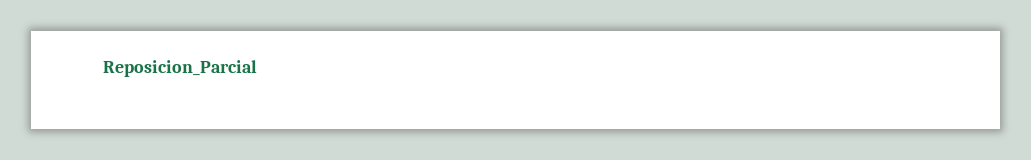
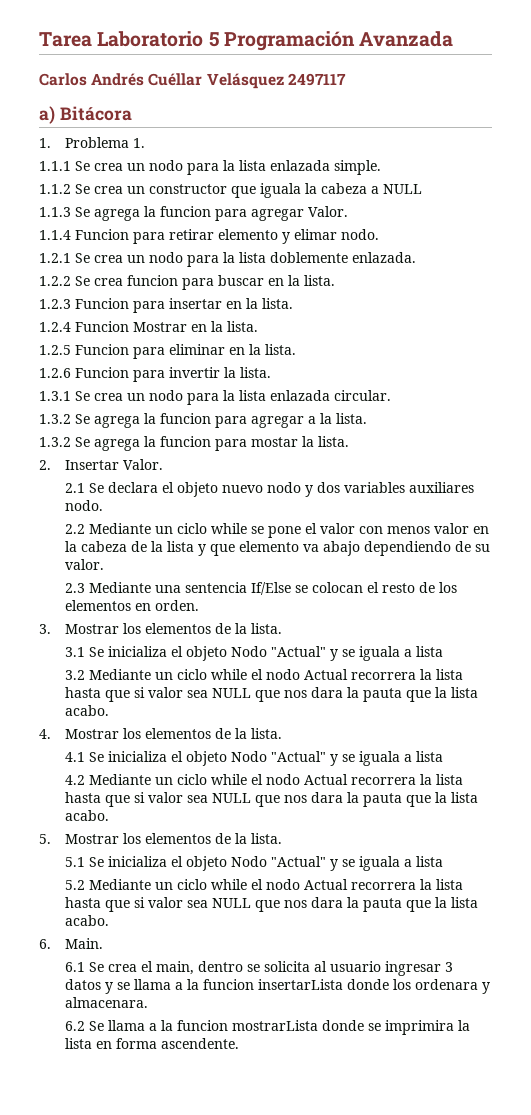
[103,60,257,77] Reposicion_Parcial -> [39,31,454,51] [39,73,346,89] [39,106,132,124] [39,137,145,148] [39,160,381,175] [39,183,422,198] [39,206,348,221] [39,229,379,244] [39,252,416,267] [39,275,335,290] [39,298,293,313] [39,321,258,332] [39,344,296,359] [39,367,271,382] [39,390,391,405] [39,413,367,428] [39,436,349,451] [39,459,163,470] [64,482,474,497] [64,500,103,511] [64,523,489,538] [64,541,490,556] [64,559,104,570] [64,582,457,595] [64,600,199,611] [39,623,282,634] [64,646,443,661] [64,669,463,680] [64,687,478,702] [64,705,109,716] [39,728,282,739] [64,751,443,766] [64,774,463,785] [64,792,478,807] [64,810,109,821] [39,833,282,844] [64,856,443,871] [64,879,463,890] [64,897,478,912] [64,915,109,926] [39,938,103,949] [64,961,453,976] [64,979,490,994] [64,997,148,1008] [64,1020,470,1035] [64,1038,239,1049] Tarea Laboratorio 5 Programación Avanzada // Carlos Andrés Cuéllar Velásquez 2497117 // a) Bitácora // 1. Problema 1. // 1.1.1 Se crea un nodo para la lista enlazada simple. // 1.1.2 Se crea un constructor que iguala la cabeza a NULL // 1.1.3 Se agrega la funcion para agregar Valor. // 1.1.4 Funcion para retirar elemento y elimar nodo. // 1.2.1 Se crea un nodo para la lista doblemente enlazada. // 1.2.2 Se crea funcion para buscar en la lista. // 1.2.3 Funcion para insertar en la lista. // 1.2.4 Funcion Mostrar en la lista. // 1.2.5 Funcion para eliminar en la lista. // 1.2.6 Funcion para invertir la lista. // 1.3.1 Se crea un nodo para la lista enlazada circular. // 1.3.2 Se agrega la funcion para agregar a la lista. // 1.3.2 Se agrega la funcion para mostar la lista. // 2. Insertar Valor. // 2.1 Se declara el objeto nuevo nodo y dos variables auxiliares nodo. // 2.2 Mediante un ciclo while se pone el valor con menos valor en la cabeza de la lista y que elemento va abajo dependiendo de su valor. // 2.3 Mediante una sentencia If/Else se colocan el resto de los elementos en orden. // 3. Mostrar los elementos de la lista. // 3.1 Se inicializa el objeto Nodo "Actual" y se iguala a lista // 3.2 Mediante un ciclo while el nodo Actual recorrera la lista hasta que si valor sea NULL que nos dara la pauta que la lista acabo. // 4. Mostrar los elementos de la lista. // 4.1 Se inicializa el objeto Nodo "Actual" y se iguala a lista // 4.2 Mediante un ciclo while el nodo Actual recorrera la lista hasta que si valor sea NULL que nos dara la pauta que la lista acabo. // 5. Mostrar los elementos de la lista. // 5.1 Se inicializa el objeto Nodo "Actual" y se iguala a lista // 5.2 Mediante un ciclo while el nodo Actual recorrera la lista hasta que si valor sea NULL que nos dara la pauta que la lista acabo. // 6. Main. // 6.1 Se crea el main, dentro se solicita al usuario ingresar 3 datos y se llama a la funcion insertarLista donde los ordenara y almacenara. // 6.2 Se llama a la funcion mostrarLista donde se imprimira la lista en forma ascendente.

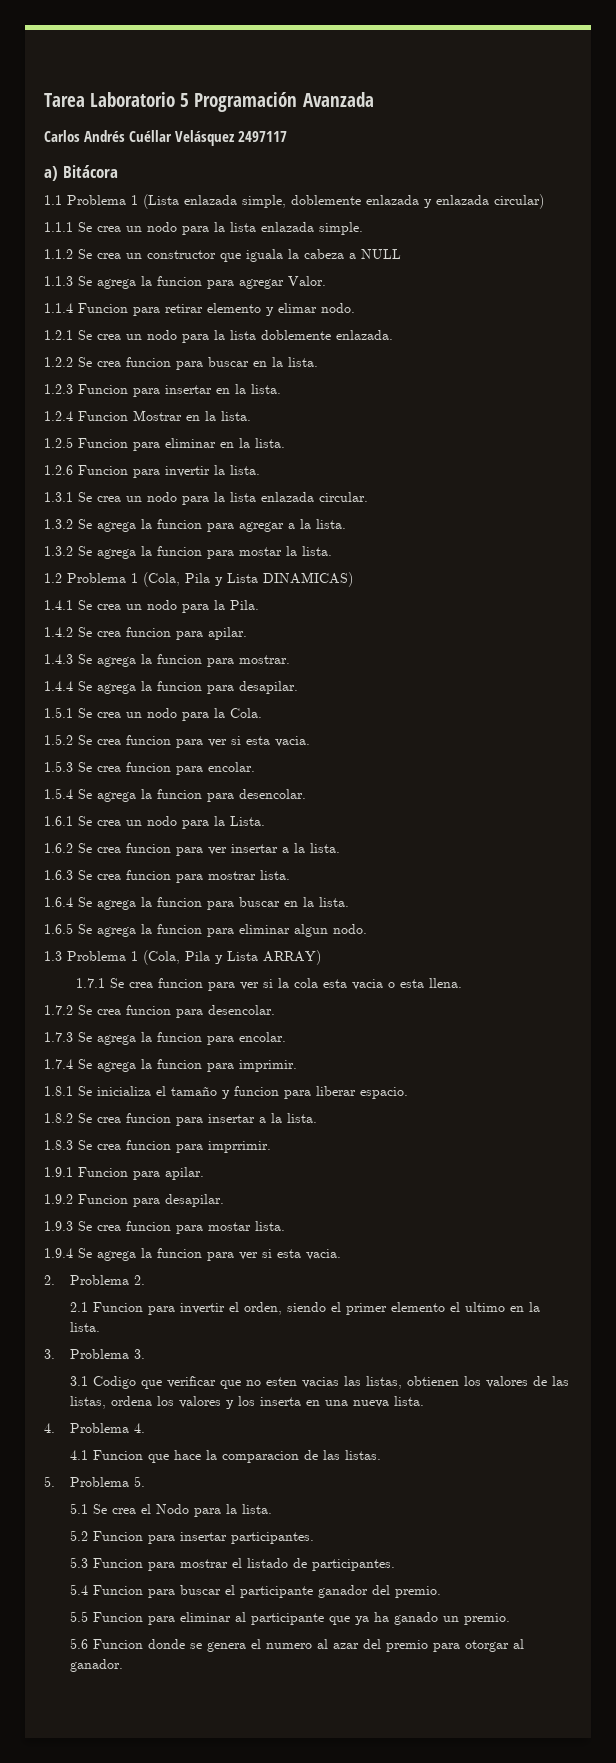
[39,137,145,148] 1. Problema 1. -> [44,194,544,209] 1.1 Problema 1 (Lista enlazada simple, doblemente enlazada y enlazada circular)
[39,459,163,470] [64,482,474,497] [64,500,103,511] [64,523,489,538] [64,541,490,556] [64,559,104,570] [64,582,457,595] [64,600,199,611] [39,623,282,634] [64,646,443,661] [64,669,463,680] [64,687,478,702] [64,705,109,716] [39,728,282,739] [64,751,443,766] [64,774,463,785] [64,792,478,807] [64,810,109,821] [39,833,282,844] [64,856,443,871] [64,879,463,890] [64,897,478,912] [64,915,109,926] [39,938,103,949] [64,961,453,976] [64,979,490,994] [64,997,148,1008] [64,1020,470,1035] [64,1038,239,1049] 2. Insertar Valor. // 2.1 Se declara el objeto nuevo nodo y dos variables auxiliares nodo. // 2.2 Mediante un ciclo while se pone el valor con menos valor en la cabeza de la lista y que elemento va abajo dependiendo de su valor. // 2.3 Mediante una sentencia If/Else se colocan el resto de los elementos en orden. // 3. Mostrar los elementos de la lista. // 3.1 Se inicializa el objeto Nodo "Actual" y se iguala a lista // 3.2 Mediante un ciclo while el nodo Actual recorrera la lista hasta que si valor sea NULL que nos dara la pauta que la lista acabo. // 4. Mostrar los elementos de la lista. // 4.1 Se inicializa el objeto Nodo "Actual" y se iguala a lista // 4.2 Mediante un ciclo while el nodo Actual recorrera la lista hasta que si valor sea NULL que nos dara la pauta que la lista acabo. // 5. Mostrar los elementos de la lista. // 5.1 Se inicializa el objeto Nodo "Actual" y se iguala a lista // 5.2 Mediante un ciclo while el nodo Actual recorrera la lista hasta que si valor sea NULL que nos dara la pauta que la lista acabo. // 6. Main. // 6.1 Se crea el main, dentro se solicita al usuario ingresar 3 datos y se llama a la funcion insertarLista donde los ordenara y almacenara. // 6.2 Se llama a la funcion mostrarLista donde se imprimira la lista en forma ascendente. -> [44,572,353,587] [44,600,259,613] [44,627,247,640] [44,654,290,667] [44,681,298,694] [44,707,262,721] [44,734,310,748] [44,761,255,775] [44,788,306,802] [44,816,265,829] [44,843,340,856] [44,870,290,883] [44,897,349,910] [44,923,367,937] [44,950,321,965] [75,978,462,991] [44,1005,275,1018] [44,1032,286,1045] [44,1059,297,1072] [44,1086,408,1099] [44,1113,317,1126] [44,1140,271,1153] [44,1167,204,1180] [44,1194,224,1207] [44,1221,285,1234] [44,1248,341,1261] [44,1275,145,1285] [69,1302,540,1315] [69,1322,100,1332] [44,1349,145,1359] [69,1376,569,1389] [69,1396,424,1409] [44,1423,145,1433] [69,1450,381,1463] [44,1476,145,1487] [69,1503,272,1517] [69,1530,314,1544] [69,1557,395,1571] [69,1584,441,1598] [69,1611,510,1625] [69,1638,524,1652] [69,1659,123,1672] 1.2 Problema 1 (Cola, Pila y Lista DINAMICAS) // 1.4.1 Se crea un nodo para la Pila. // 1.4.2 Se crea funcion para apilar. // 1.4.3 Se agrega la funcion para mostrar. // 1.4.4 Se agrega la funcion para desapilar. // 1.5.1 Se crea un nodo para la Cola. // 1.5.2 Se crea funcion para ver si esta vacia. // 1.5.3 Se crea funcion para encolar. // 1.5.4 Se agrega la funcion para desencolar. // 1.6.1 Se crea un nodo para la Lista. // 1.6.2 Se crea funcion para ver insertar a la lista. // 1.6.3 Se crea funcion para mostrar lista. // 1.6.4 Se agrega la funcion para buscar en la lista. // 1.6.5 Se agrega la funcion para eliminar algun nodo. // 1.3 Problema 1 (Cola, Pila y Lista ARRAY) // 1.7.1 Se crea funcion para ver si la cola esta vacia o esta llena. // 1.7.2 Se crea funcion para desencolar. // 1.7.3 Se agrega la funcion para encolar. // 1.7.4 Se agrega la funcion para imprimir. // 1.8.1 Se inicializa el tamaño y funcion para liberar espacio. // 1.8.2 Se crea funcion para insertar a la lista. // 1.8.3 Se crea funcion para imprrimir. // 1.9.1 Funcion para apilar. // 1.9.2 Funcion para desapilar. // 1.9.3 Se crea funcion para mostar lista. // 1.9.4 Se agrega la funcion para ver si esta vacia. // 2. Problema 2. // 2.1 Funcion para invertir el orden, siendo el primer elemento el ultimo en la lista. // 3. Problema 3. // 3.1 Codigo que verificar que no esten vacias las listas, obtienen los valores de las listas, ordena los valores y los inserta en una nueva lista. // 4. Problema 4. // 4.1 Funcion que hace la comparacion de las listas. // 5. Problema 5. // 5.1 Se crea el Nodo para la lista. // 5.2 Funcion para insertar participantes. // 5.3 Funcion para mostrar el listado de participantes. // 5.4 Funcion para buscar el participante ganador del premio. // 5.5 Funcion para eliminar al participante que ya ha ganado un premio. // 5.6 Funcion donde se genera el numero al azar del premio para otorgar al ganador.

